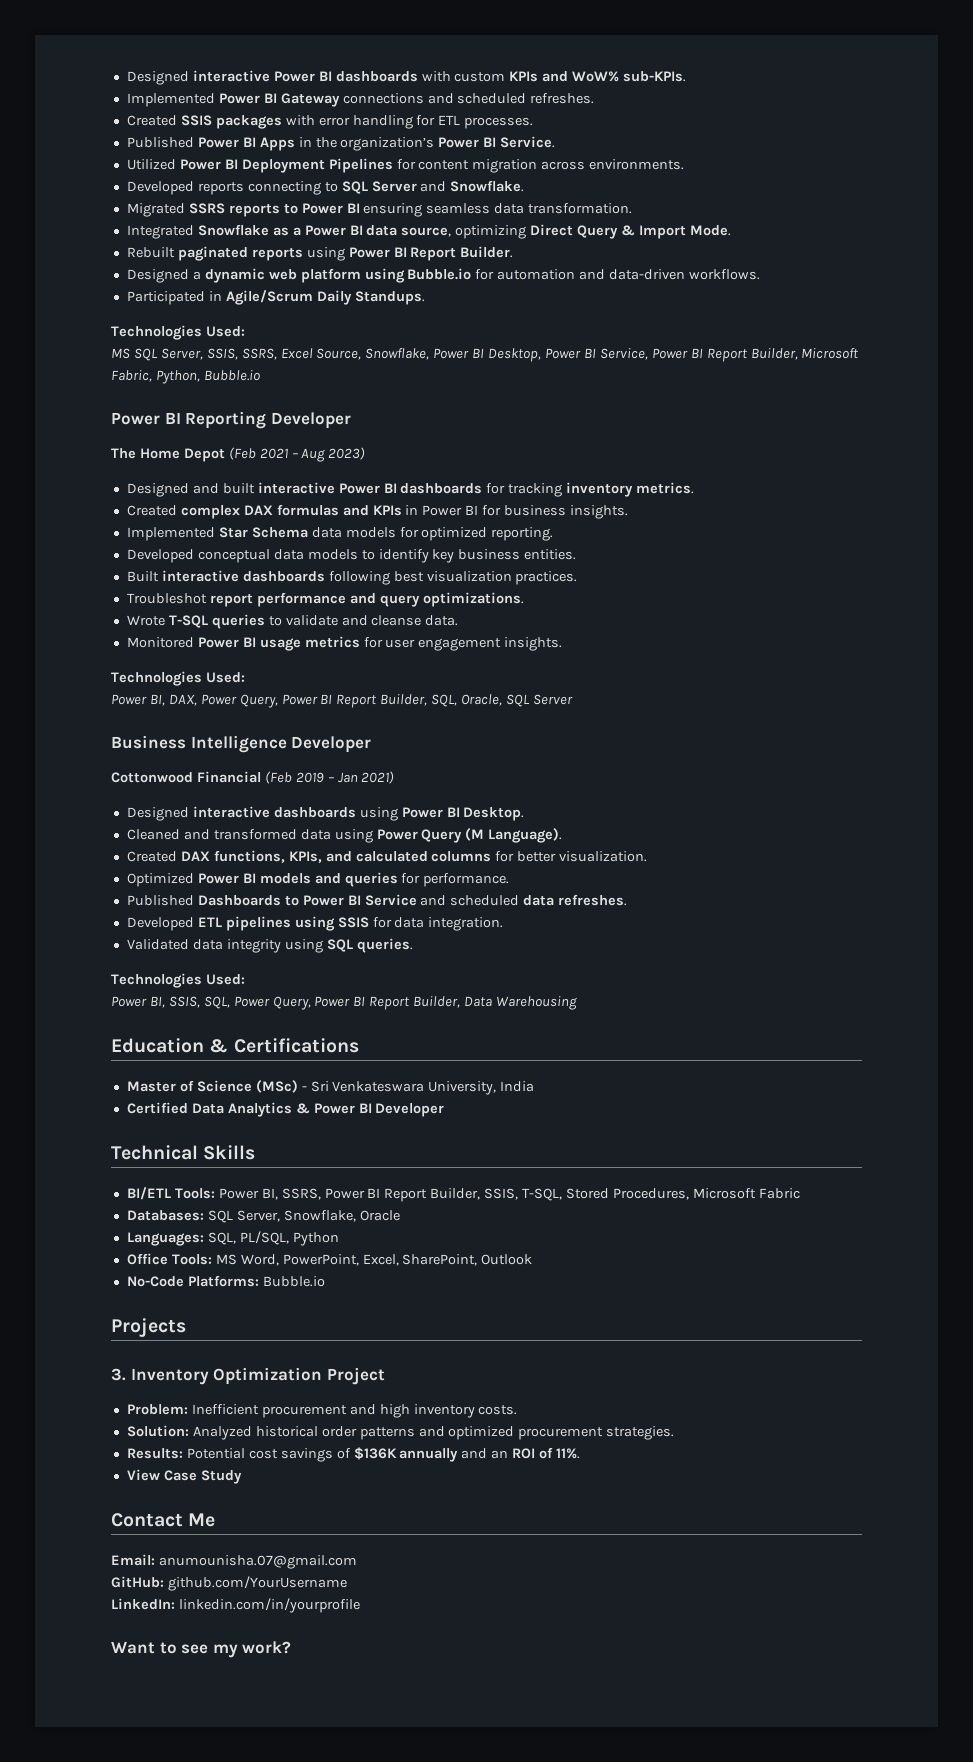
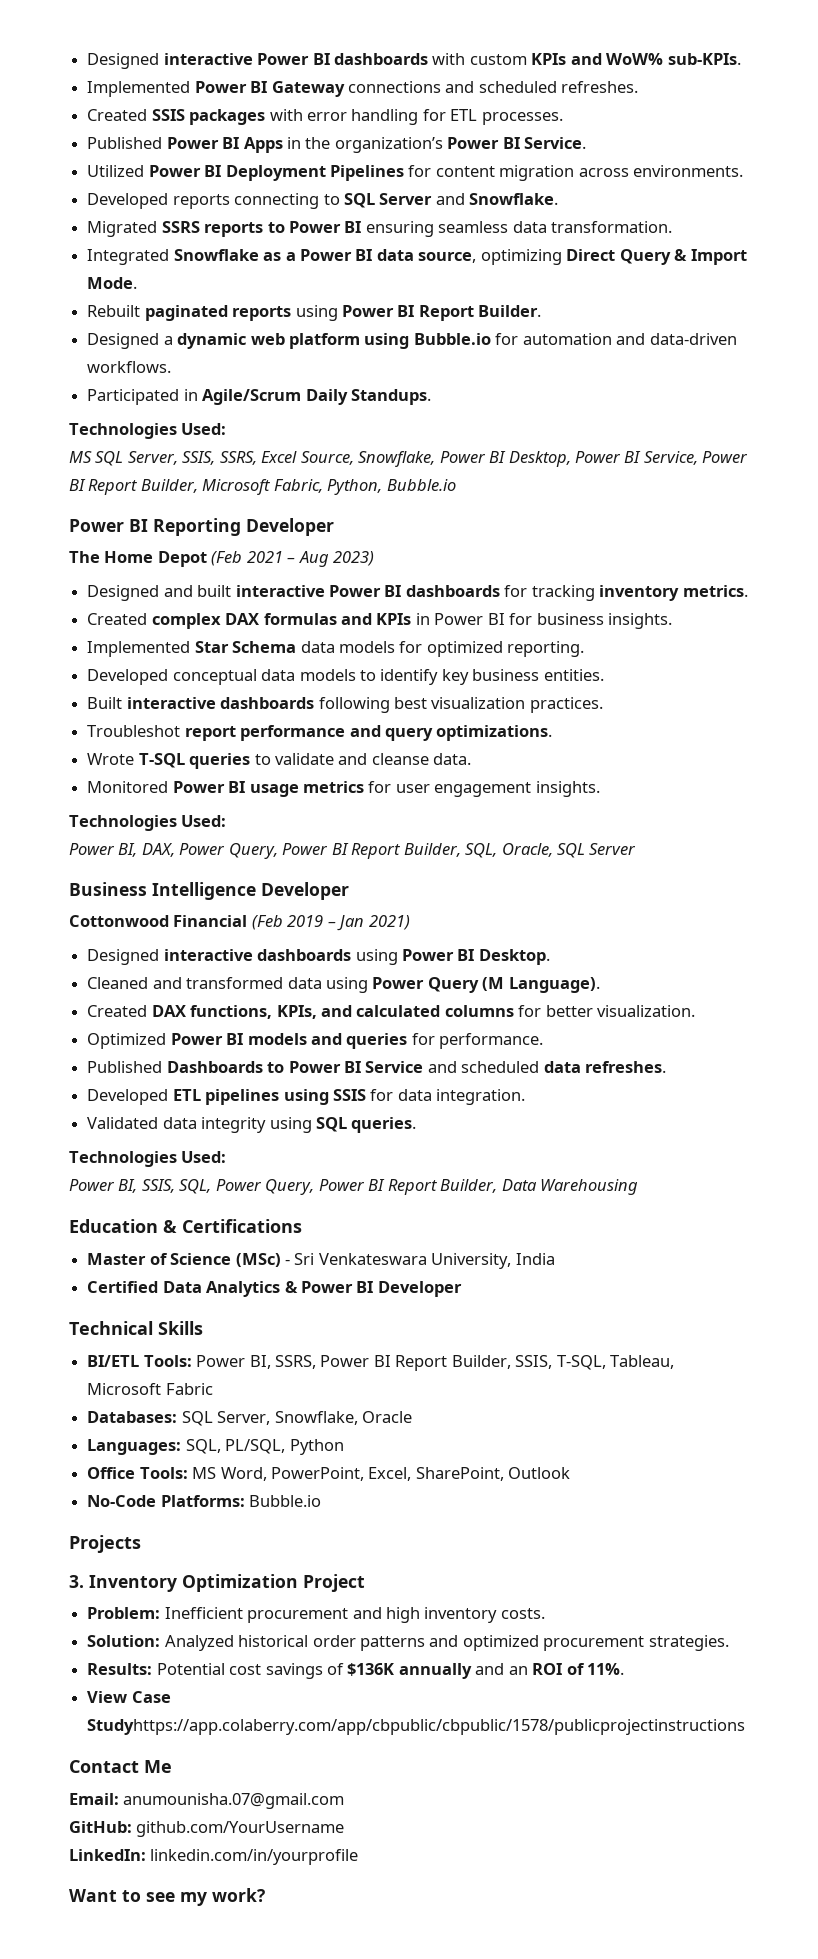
[566,1188,689,1200] Stored Procedures, -> [610,1355,675,1369] Tableau,
[200,1470,242,1484] Study -> [87,1719,746,1735] Studyhttps://app.colaberry.com/app/cbpublic/cbpublic/1578/publicprojectinstructions

